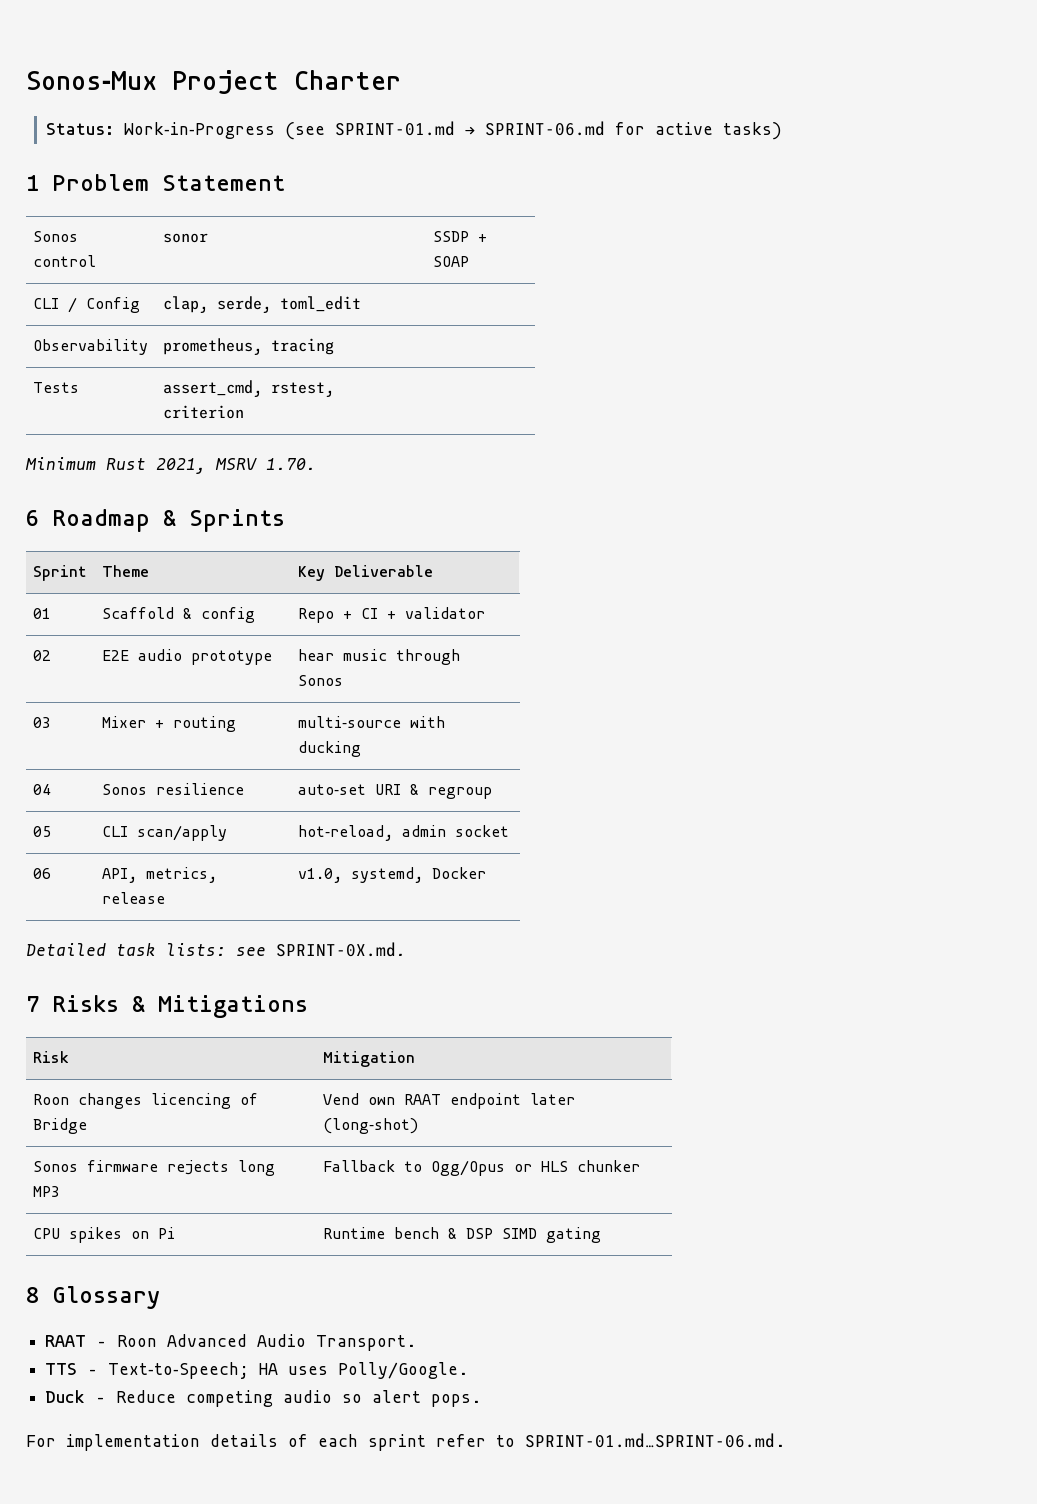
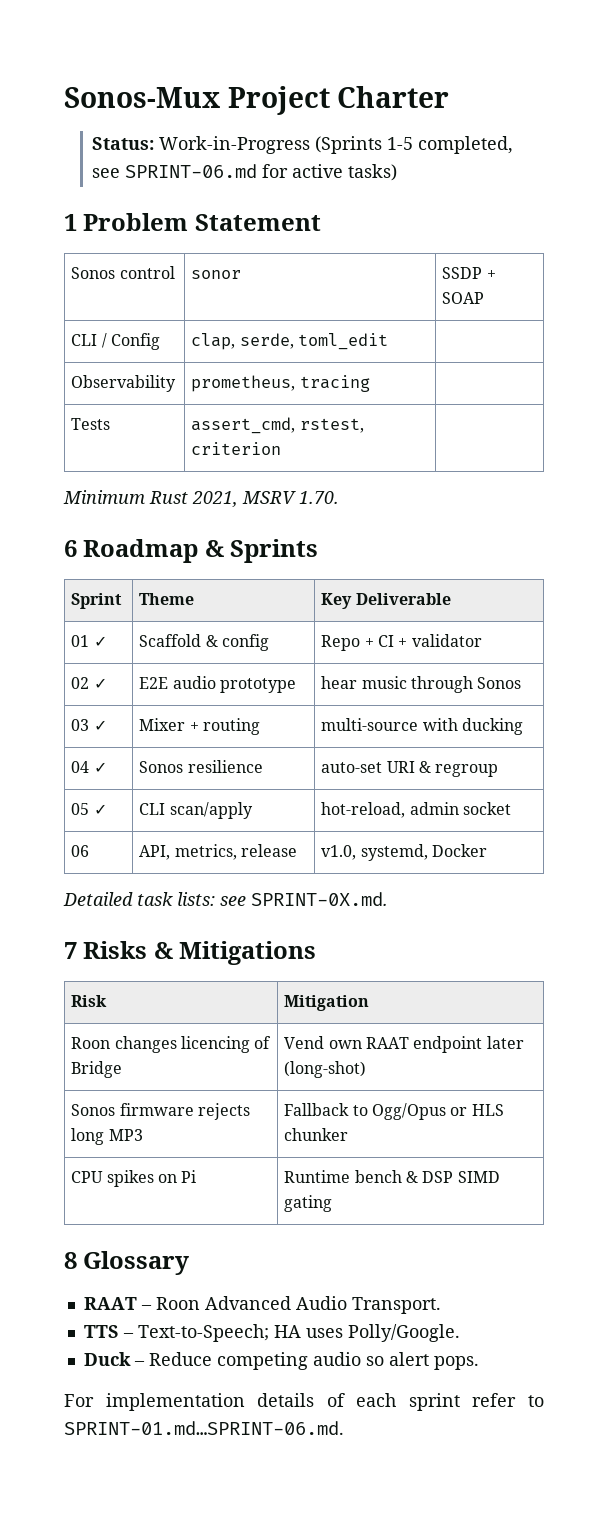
[285,121,476,140] (see SPRINT-01.md → -> [315,136,514,154] [92,168,121,178] (Sprints 1-5 completed, see
(52, 613) none -> [93,636,107,647] ✓
(52, 655) none -> [93,678,107,689] ✓
(52, 722) none -> [93,720,107,731] ✓
(52, 789) none -> [93,762,107,773] ✓
(52, 831) none -> [93,804,107,815] ✓

